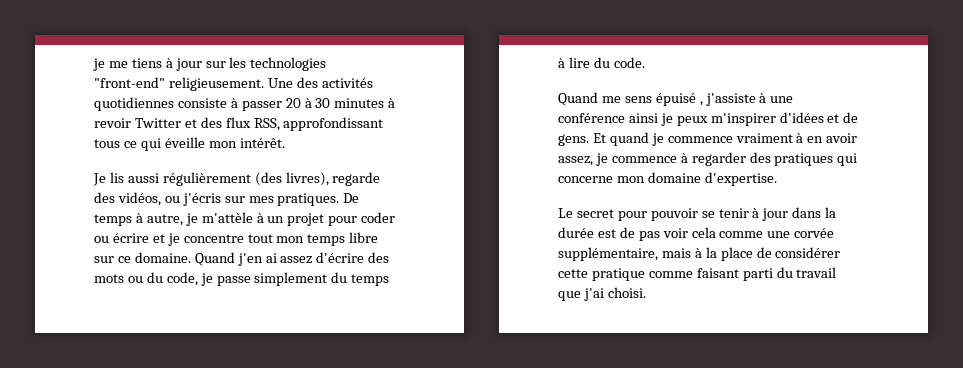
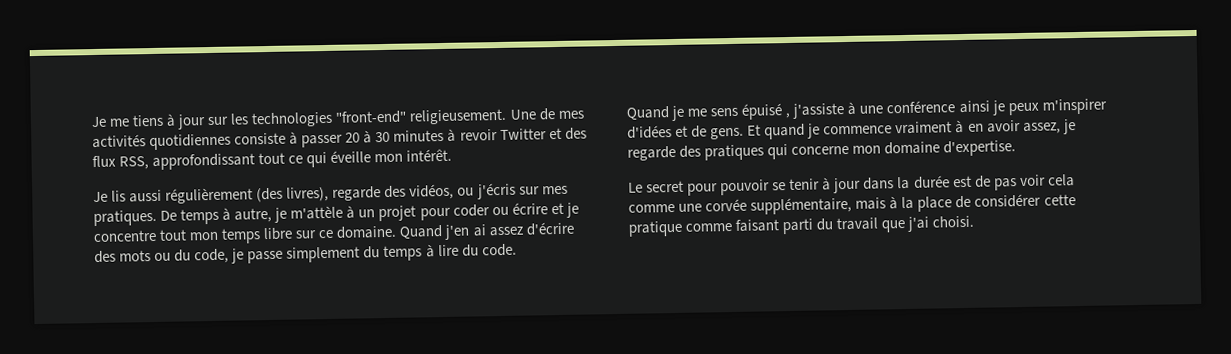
[93,58,105,71] je -> [91,116,107,128] Je
[296,77,318,88] des -> [538,108,584,121] de mes
[94,139,120,148] tous -> [258,152,286,165] tout
(598, 99) none -> [671,105,686,122] je
[611,152,746,166] commence à regarder -> [627,145,676,161] regarde

